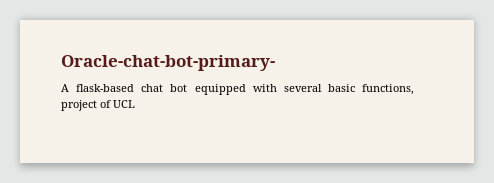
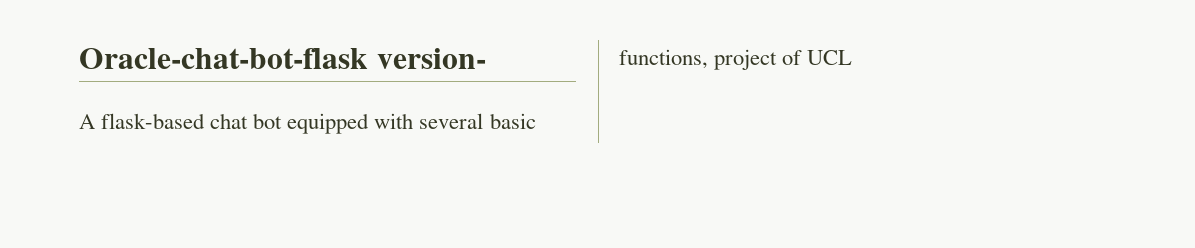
[61,55,275,71] Oracle-chat-bot-primary- -> [79,48,486,69] Oracle-chat-bot-flask version-

